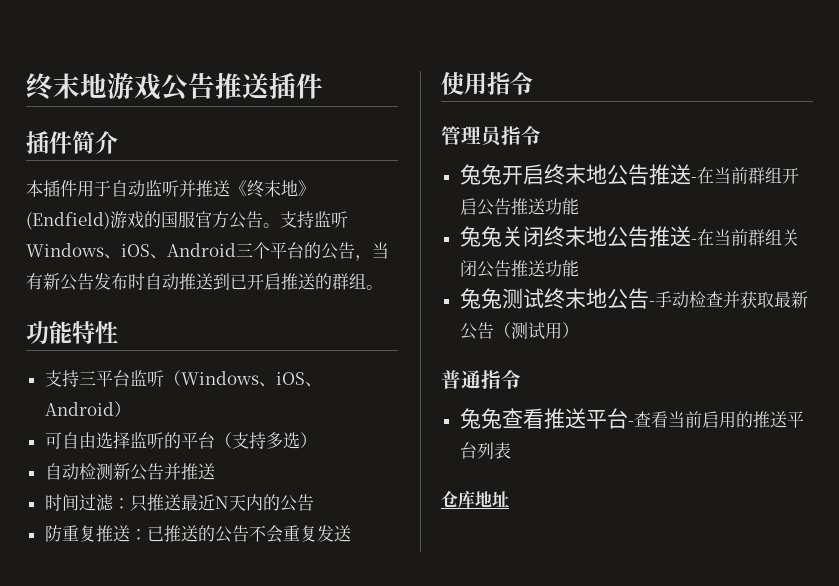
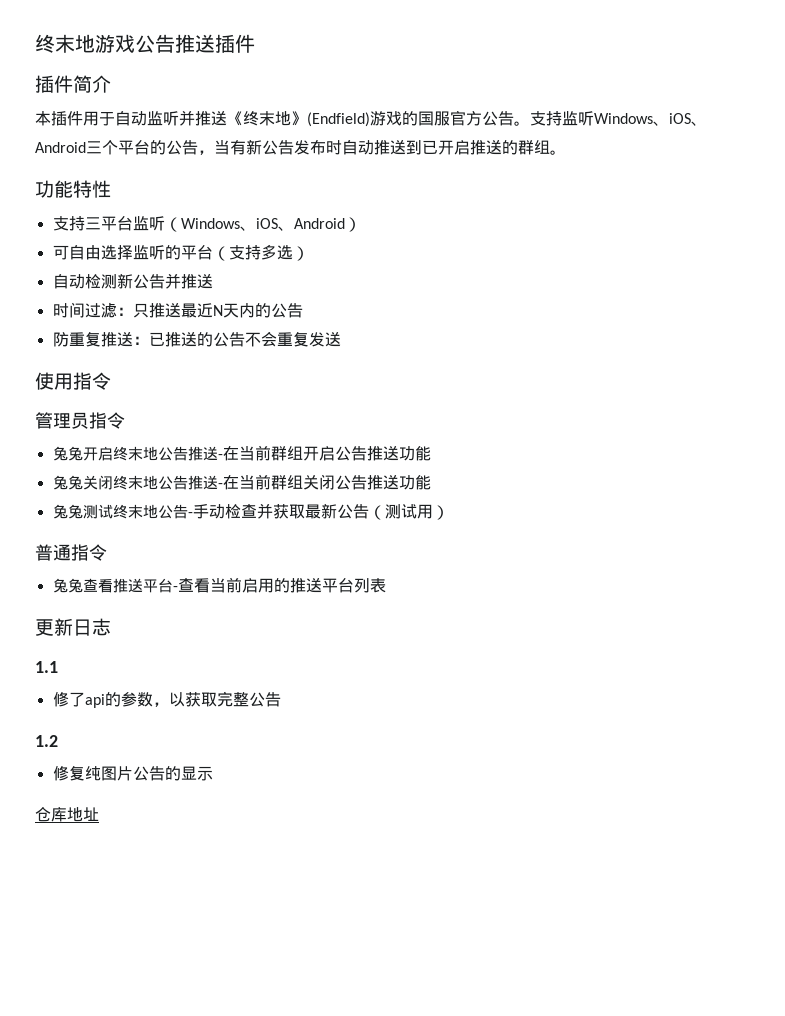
(511, 450) none -> [35,618,111,636] [35,661,58,673] [52,691,281,708] [35,735,58,747] [52,765,213,781] // 更新日志 // 1.1 // 修了api的参数，以获取完整公告 // 1.2 // 修复纯图片公告的显示

